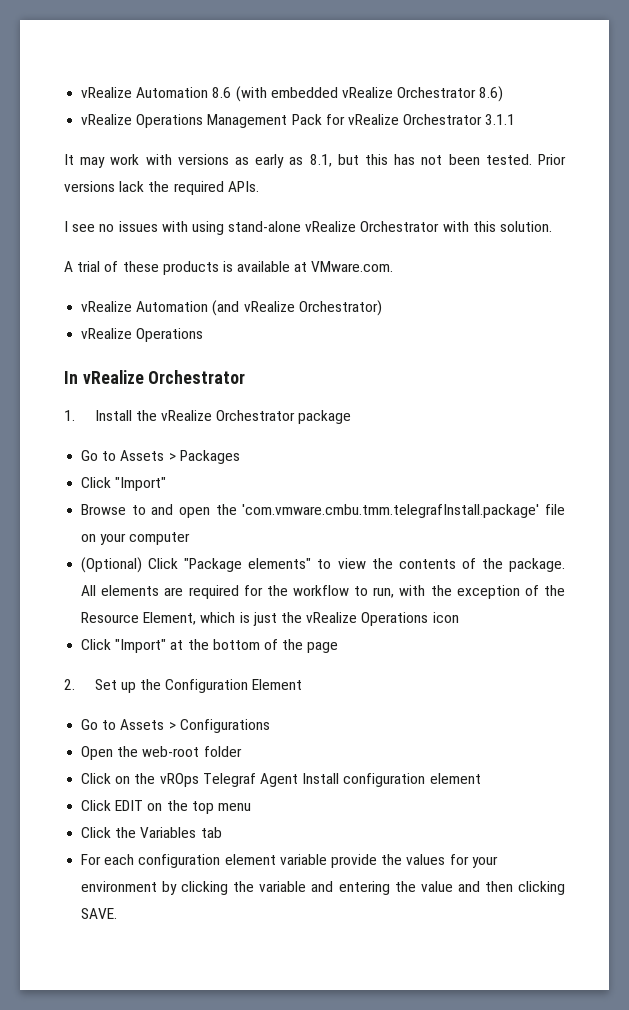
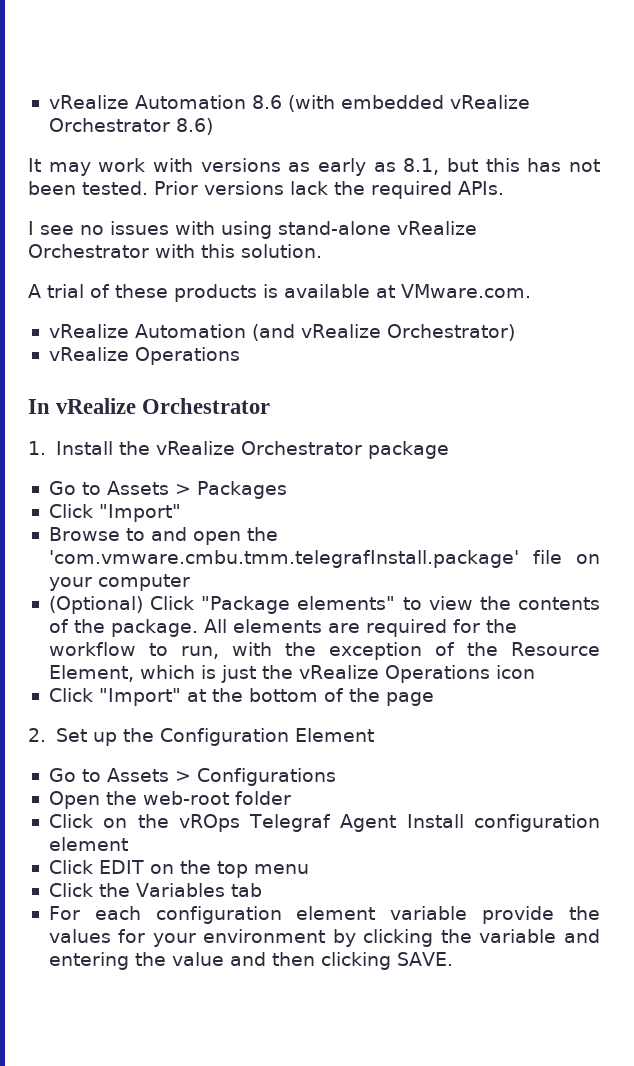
[81,114,516,128] // vRealize Operations Management Pack for vRealize Orchestrator 3.1.1 -> (213, 126) none

